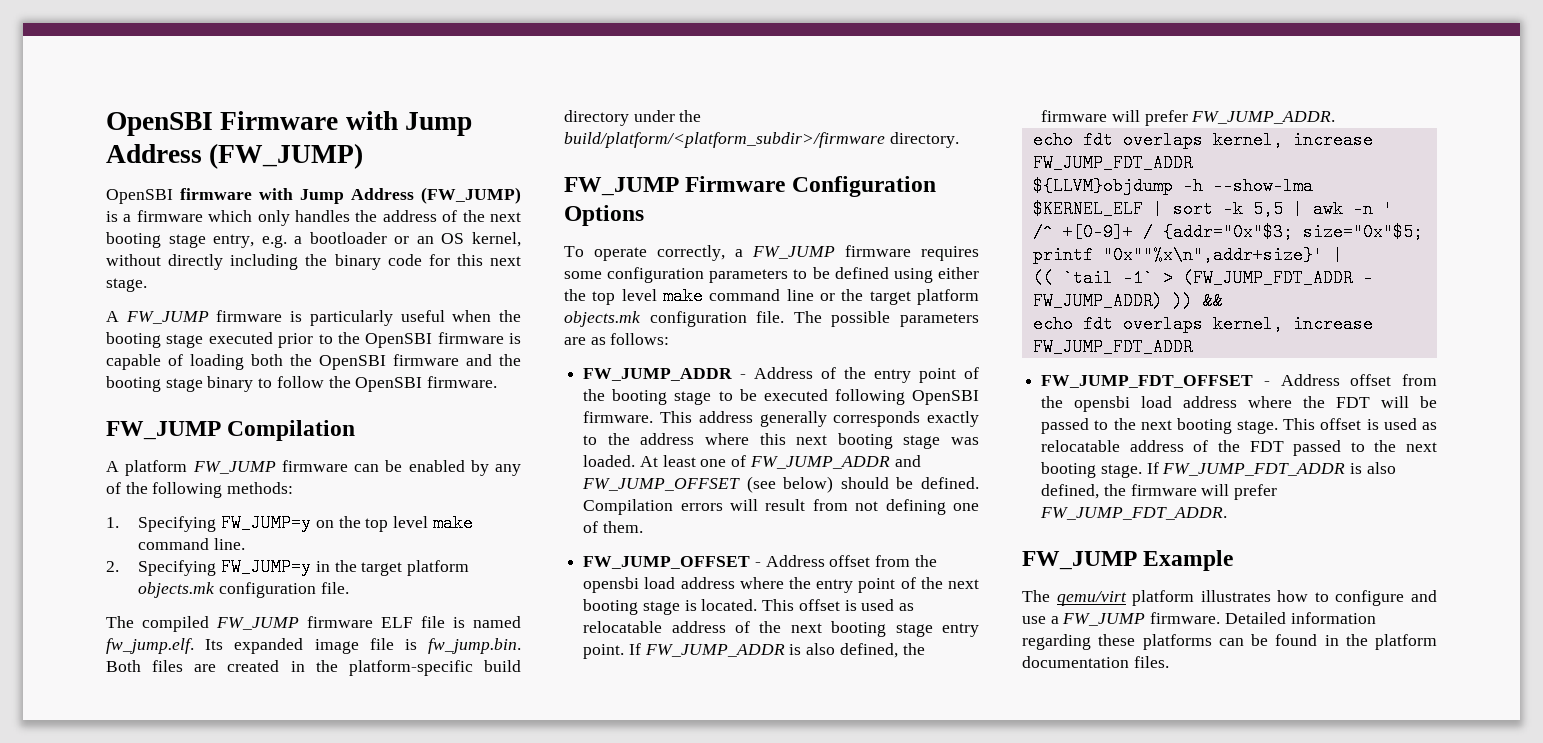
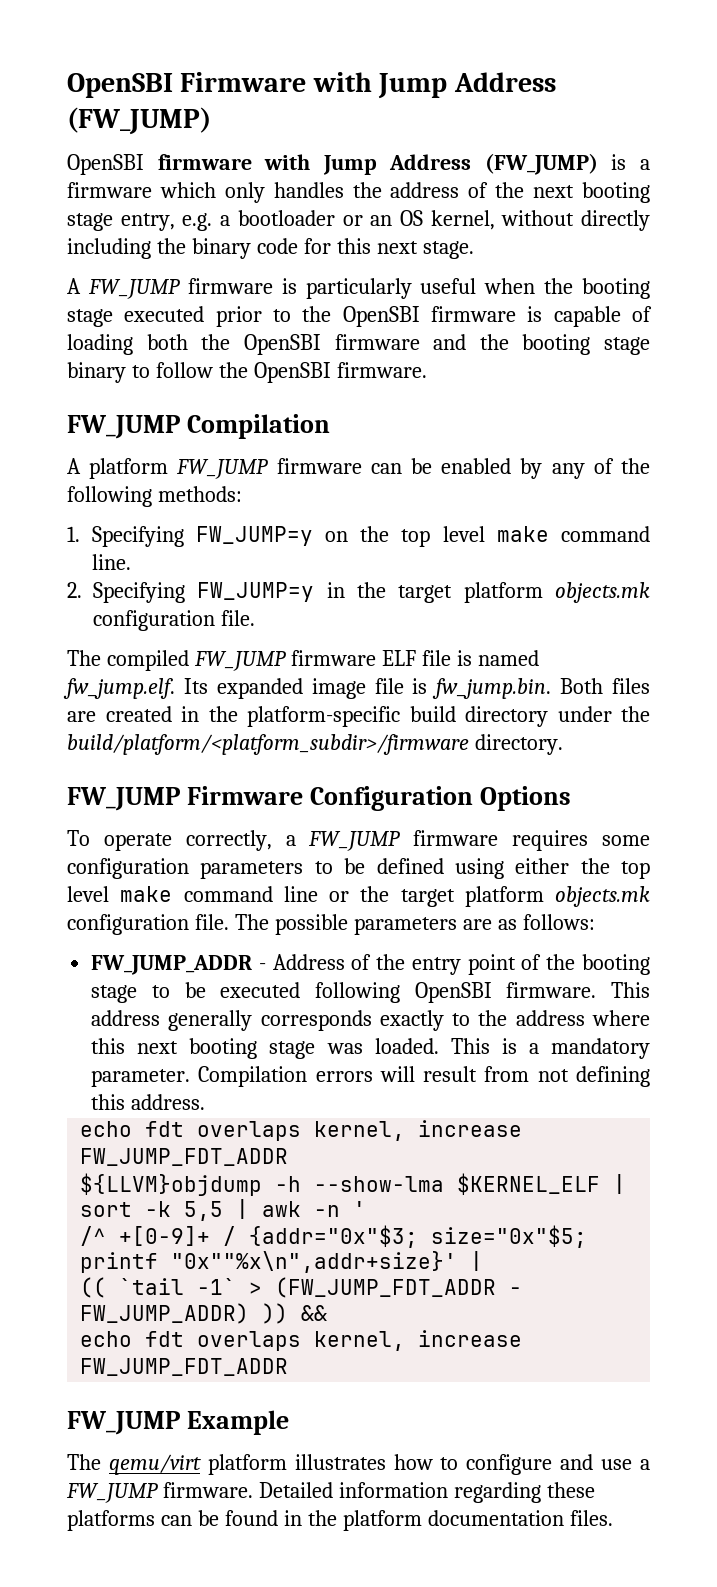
[639,455,921,469] [582,476,979,493] At least one of FW_JUMP_ADDR and FW_JUMP_OFFSET (see below) should be defined. -> [450,1038,650,1059] [91,1069,191,1087] This is a mandatory parameter.
[953,503,979,511] [583,521,643,533] [583,555,937,569] [583,577,979,593] [583,599,915,615] [583,621,979,637] [583,643,925,659] [1041,110,1336,126] one of them. // FW_JUMP_OFFSET - Address offset from the opensbi load address where the entry point of the next booting stage is located. This offset is used as relocatable address of the next booting stage entry point. If FW_JUMP_ADDR is also defined, the firmware will prefer FW_JUMP_ADDR. -> [91,1094,206,1110] this address.
[1041,374,1437,388] [1041,396,1437,412] [1041,418,1437,434] [1041,440,1437,456] [1041,462,1396,478] [1041,484,1278,500] [1040,507,1228,520] // FW_JUMP_FDT_OFFSET - Address offset from the opensbi load address where the FDT will be passed to the next booting stage. This offset is used as relocatable address of the FDT passed to the next booting stage. If FW_JUMP_FDT_ADDR is also defined, the firmware will prefer FW_JUMP_FDT_ADDR. -> (289, 1367) none

